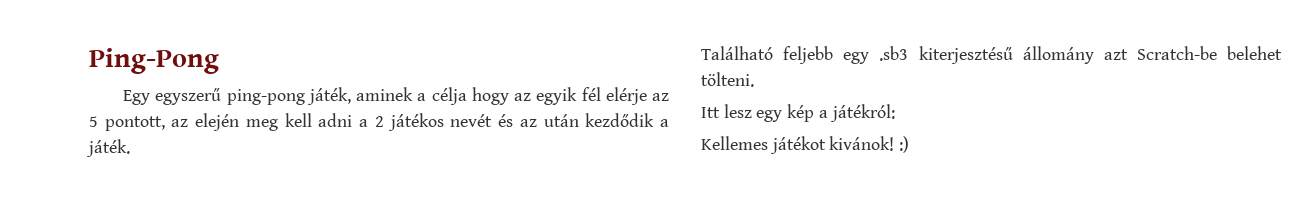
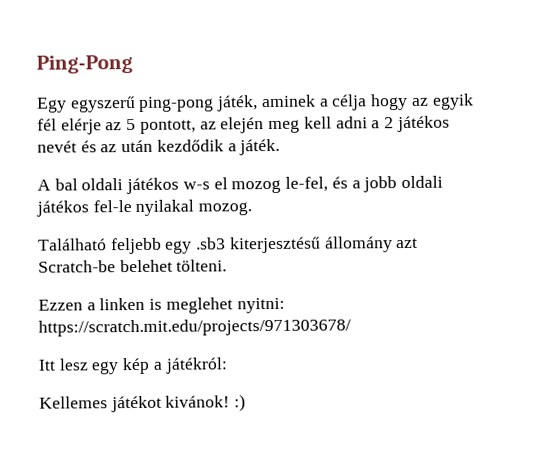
(130, 148) none -> [37,175,443,195] [36,199,253,217] // A bal oldali játékos w-s el mozog le-fel, és a jobb oldali játékos fel-le nyilakal mozog.
(754, 79) none -> [38,297,285,314] [38,318,351,337] // Ezzen a linken is meglehet nyitni: https://scratch.mit.edu/projects/971303678/

